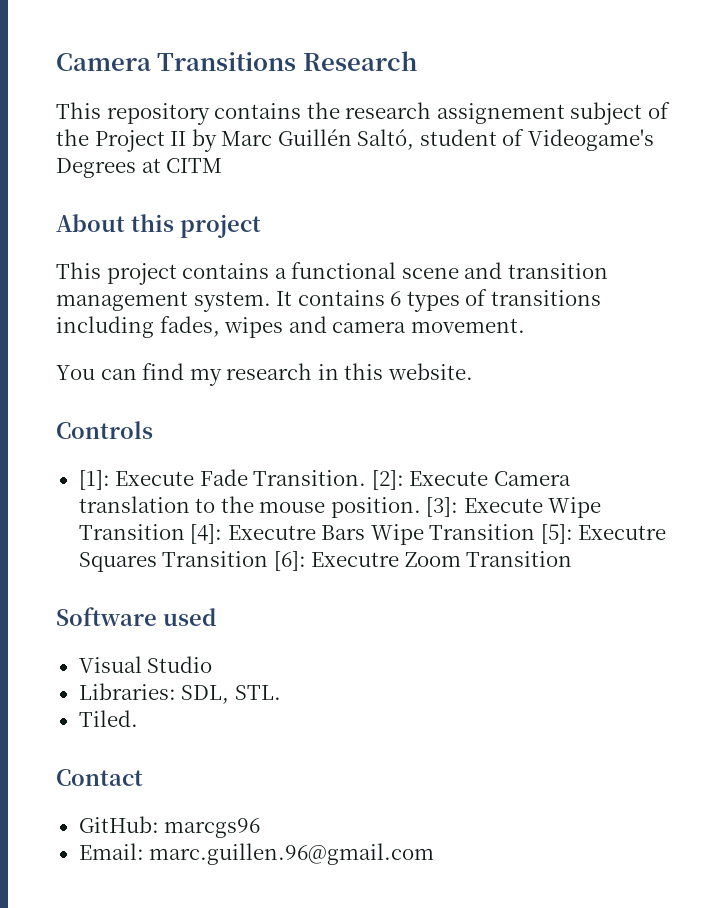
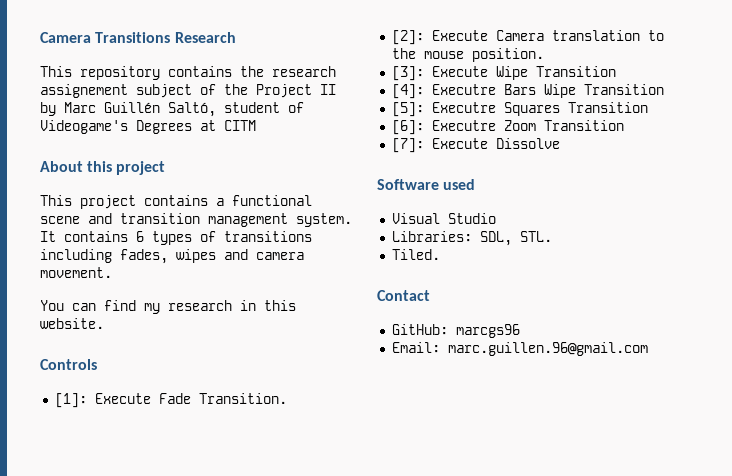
(367, 478) none -> (287, 398) //
(421, 507) none -> (544, 55) //
(185, 532) none -> (616, 71) //
(536, 532) none -> (664, 89) //
(269, 559) none -> (648, 107) //
(573, 559) none -> [391,138,560,153] // [7]: Execute Dissolve

